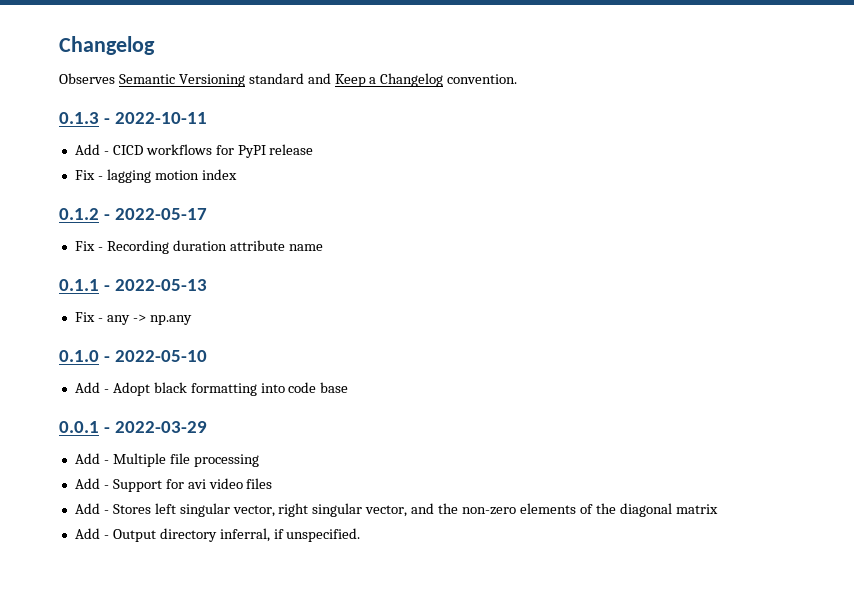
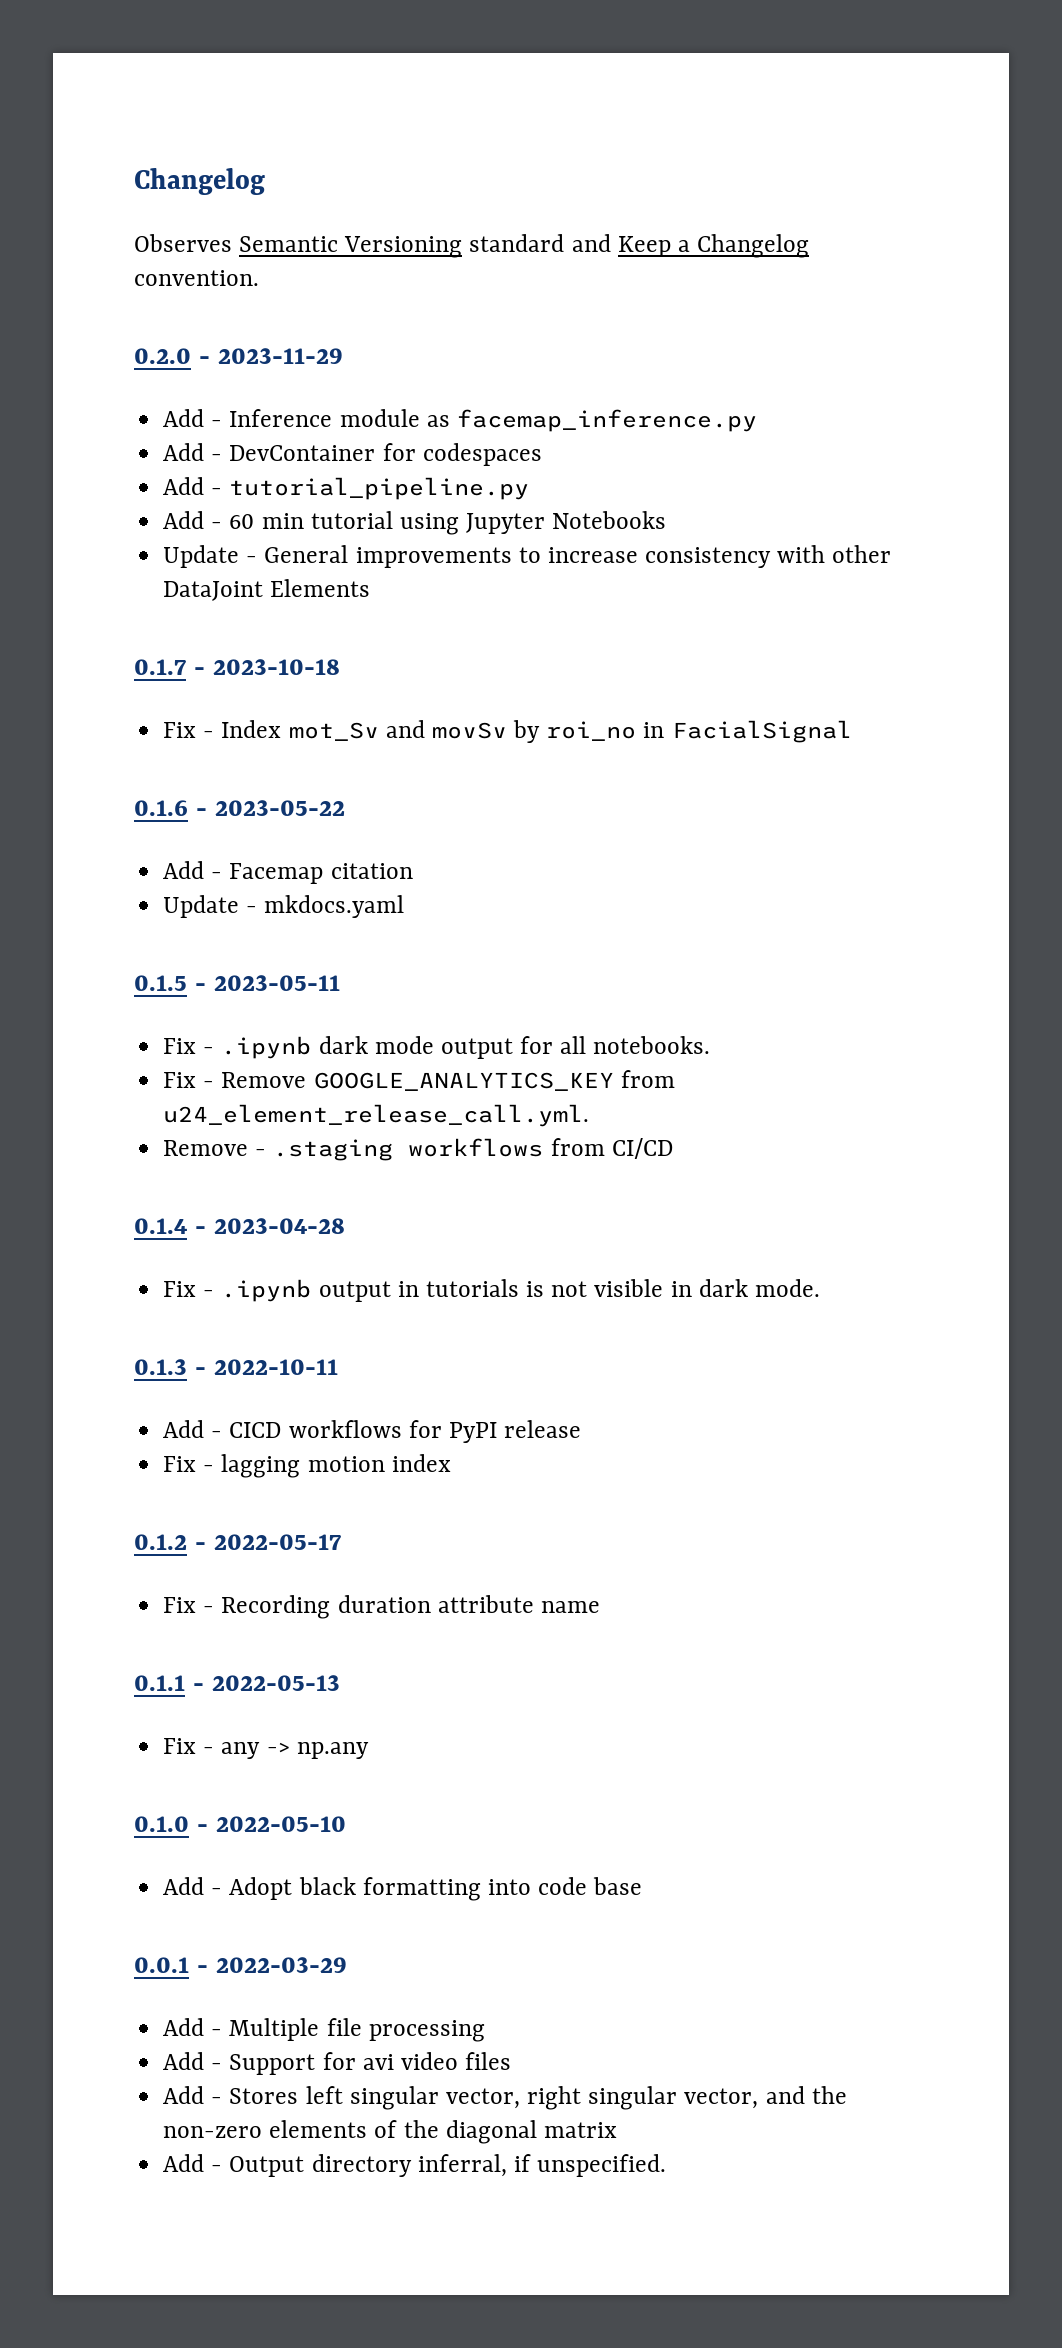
(518, 79) none -> [134,348,343,364] [163,409,757,432] [163,443,542,466] [163,477,530,500] [163,511,667,535] [163,545,892,568] [163,579,371,601] [134,659,340,675] [163,720,852,743] [134,800,345,816] [163,861,413,884] [163,895,405,918] [134,975,340,991] [163,1036,711,1059] [163,1070,675,1091] [163,1104,590,1127] [163,1138,673,1161] [134,1218,345,1234] [163,1279,820,1302] // 0.2.0 - 2023-11-29 // Add - Inference module as facemap_inference.py // Add - DevContainer for codespaces // Add - tutorial_pipeline.py // Add - 60 min tutorial using Jupyter Notebooks // Update - General improvements to increase consistency with other DataJoint Elements // 0.1.7 - 2023-10-18 // Fix - Index mot_Sv and movSv by roi_no in FacialSignal // 0.1.6 - 2023-05-22 // Add - Facemap citation // Update - mkdocs.yaml // 0.1.5 - 2023-05-11 // Fix - .ipynb dark mode output for all notebooks. // Fix - Remove GOOGLE_ANALYTICS_KEY from u24_element_release_call.yml. // Remove - .staging workflows from CI/CD // 0.1.4 - 2023-04-28 // Fix - .ipynb output in tutorials is not visible in dark mode.

